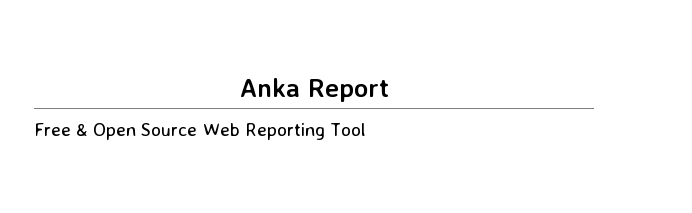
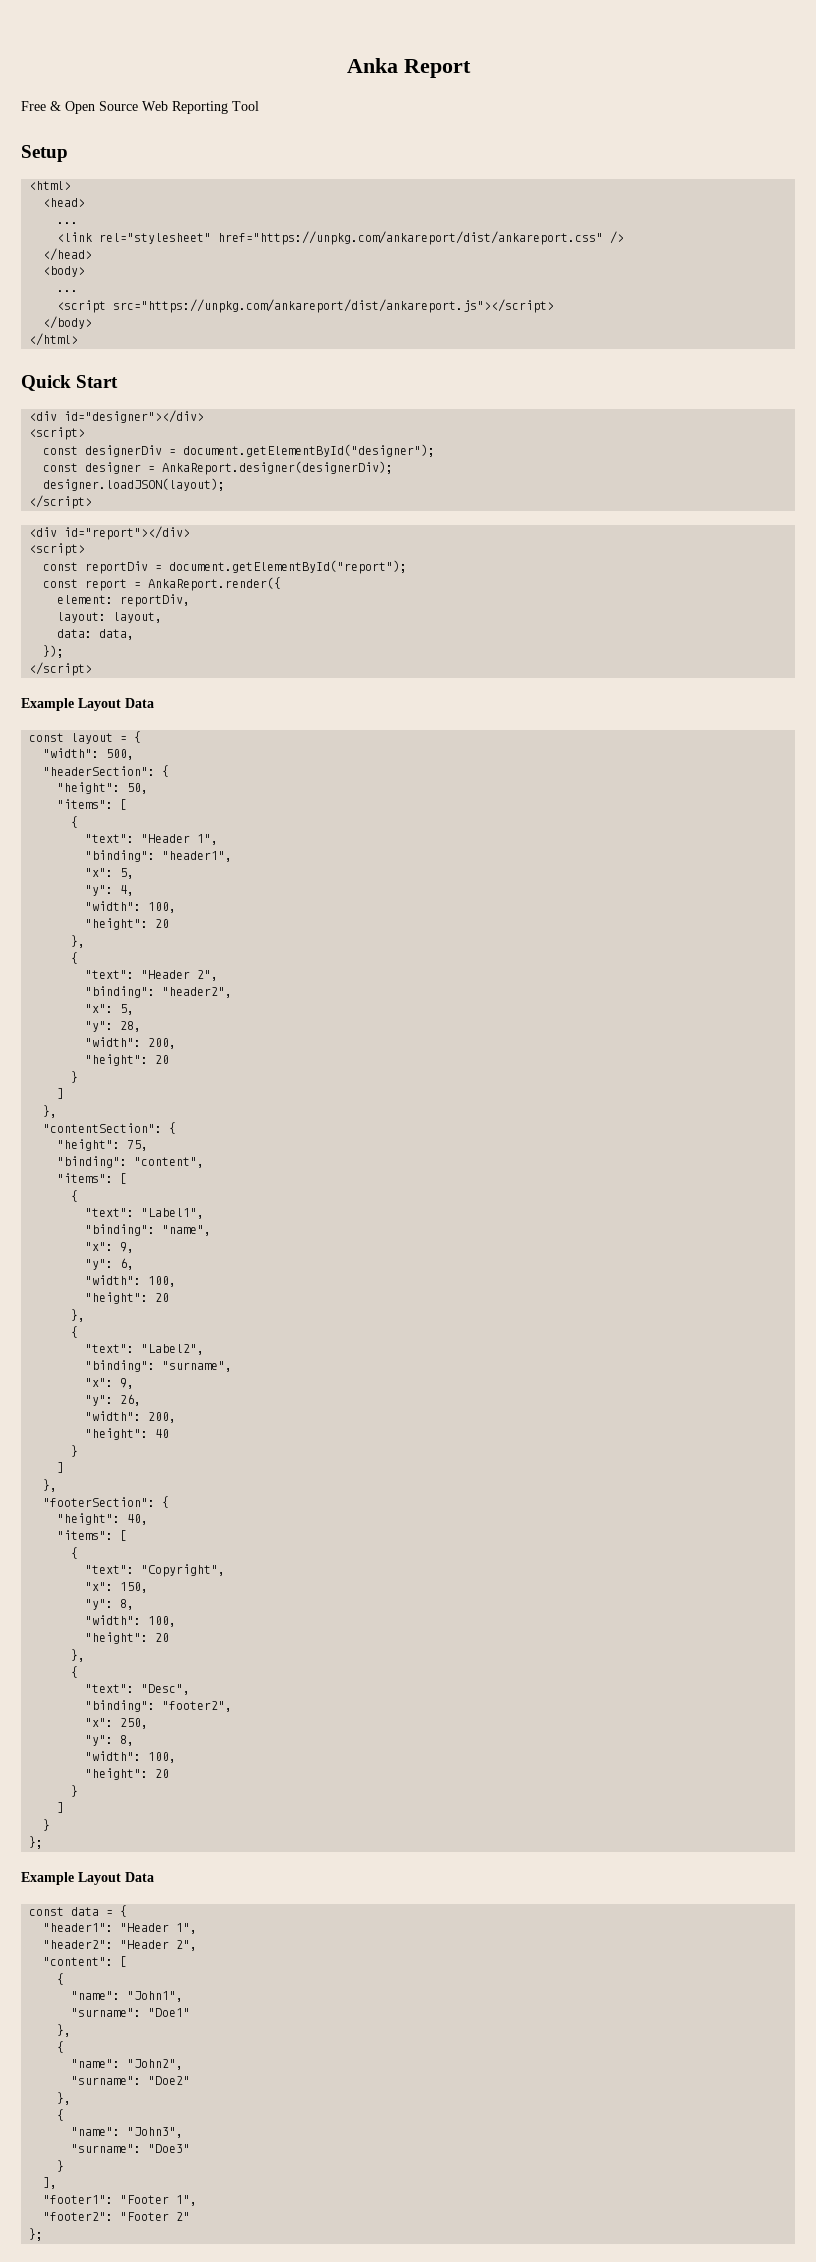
(366, 129) none -> [21,145,68,162] [29,181,72,190] [43,198,86,207] [57,222,79,224] [57,231,625,245] [43,248,93,261] [43,266,86,277] [57,290,79,292] [57,299,555,313] [43,316,93,329] [29,333,79,346] [21,375,119,391] [29,410,205,423] [29,427,86,440] [43,444,436,457] [43,461,394,475] [43,478,226,491] [29,495,93,509] [29,526,191,540] [29,543,86,556] [43,560,408,574] [43,577,282,591] [57,594,191,607] [57,612,163,623] [57,629,135,640] [43,645,65,658] [29,662,93,676] [21,698,154,711] [29,731,142,744] [43,748,135,760] [43,765,170,777] [57,782,149,794] [57,799,128,810] [71,816,79,828] [85,834,219,845] [85,850,233,862] [85,868,135,879] [85,885,135,896] [85,901,177,913] [85,918,170,930] [71,935,86,948] [71,952,79,964] [85,970,219,981] [85,986,233,998] [85,1004,135,1015] [85,1021,142,1032] [85,1037,177,1049] [85,1054,170,1066] [71,1071,79,1083] [57,1088,65,1099] [43,1105,58,1118] [43,1122,177,1134] [57,1139,149,1151] [57,1156,205,1168] [57,1173,128,1184] [71,1190,79,1202] [85,1208,205,1219] [85,1224,212,1236] [85,1242,135,1253] [85,1258,135,1270] [85,1275,177,1287] [85,1292,170,1304] [71,1309,86,1322] [71,1326,79,1338] [85,1344,205,1355] [85,1360,233,1372] [85,1378,135,1389] [85,1394,142,1406] [85,1411,177,1423] [85,1428,170,1440] [71,1445,79,1457] [57,1462,65,1473] [43,1479,58,1492] [43,1496,170,1508] [57,1513,149,1525] [57,1530,128,1541] [71,1547,79,1559] [85,1564,226,1577] [85,1582,149,1593] [85,1599,135,1610] [85,1615,177,1627] [85,1632,170,1644] [71,1649,86,1662] [71,1666,79,1678] [85,1684,191,1695] [85,1700,233,1712] [85,1718,149,1729] [85,1735,135,1746] [85,1751,177,1763] [85,1768,170,1780] [71,1785,79,1797] [57,1802,65,1813] [43,1819,51,1831] [29,1836,44,1849] [21,1872,154,1885] [29,1905,128,1917] [43,1923,198,1934] [43,1940,198,1951] [43,1956,128,1967] [57,1973,65,1985] [71,1991,184,2002] [71,2008,191,2017] [57,2024,72,2037] [57,2041,65,2053] [71,2059,184,2070] [71,2076,191,2085] [57,2092,72,2105] [57,2109,65,2121] [71,2127,184,2138] [71,2144,191,2153] [57,2160,65,2172] [43,2177,58,2189] [43,2195,198,2206] [43,2212,191,2221] [29,2228,44,2241] // Setup // <html> // <head> // ... // <link rel="stylesheet" href="https://unpkg.com/ankareport/dist/ankareport.css" /> // </head> // <body> // ... // <script src="https://unpkg.com/ankareport/dist/ankareport.js"></script> // </body> // </html> // Quick Start // <div id="designer"></div> // <script> // const designerDiv = document.getElementById("designer"); // const designer = AnkaReport.designer(designerDiv); // designer.loadJSON(layout); // </script> // <div id="report"></div> // <script> // const reportDiv = document.getElementById("report"); // const report = AnkaReport.render({ // element: reportDiv, // layout: layout, // data: data, // }); // </script> // Example Layout Data // const layout = { // "width": 500, // "headerSection": { // "height": 50, // "items": [ // { // "text": "Header 1", // "binding": "header1", // "x": 5, // "y": 4, // "width": 100, // "height": 20 // }, // { // "text": "Header 2", // "binding": "header2", // "x": 5, // "y": 28, // "width": 200, // "height": 20 // } // ] // }, // "contentSection": { // "height": 75, // "binding": "content", // "items": [ // { // "text": "Label1", // "binding": "name", // "x": 9, // "y": 6, // "width": 100, // "height": 20 // }, // { // "text": "Label2", // "binding": "surname", // "x": 9, // "y": 26, // "width": 200, // "height": 40 // } // ] // }, // "footerSection": { // "height": 40, // "items": [ // { // "text": "Copyright", // "x": 150, // "y": 8, // "width": 100, // "height": 20 // }, // { // "text": "Desc", // "binding": "footer2", // "x": 250, // "y": 8, // "width": 100, // "height": 20 // } // ] // } // }; // Example Layout Data // const data = { // "header1": "Header 1", // "header2": "Header 2", // "content": [ // { // "name": "John1", // "surname": "Doe1" // }, // { // "name": "John2", // "surname": "Doe2" // }, // { // "name": "John3", // "surname": "Doe3" // } // ], // "footer1": "Footer 1", // "footer2": "Footer 2" // };

